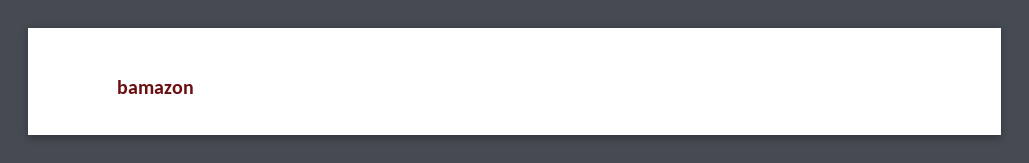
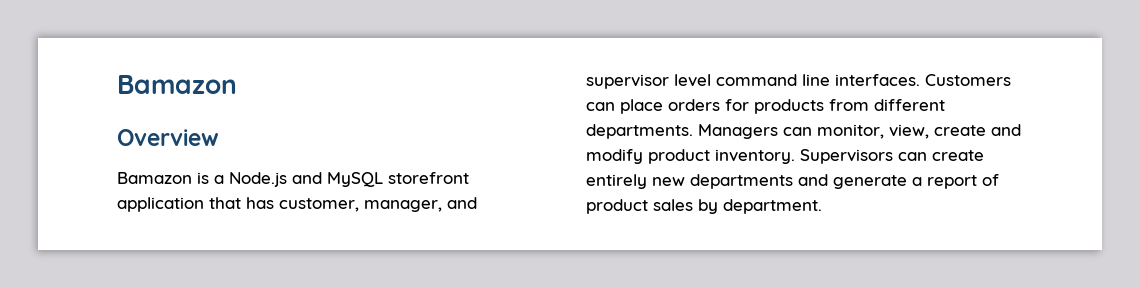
[117,80,194,94] bamazon -> [117,75,237,94] [117,129,219,146] [117,172,469,187] [117,197,477,212] [586,74,1011,89] [586,99,945,114] [586,124,1021,139] [586,149,984,164] [586,174,999,189] [586,199,822,214] Bamazon // Overview // Bamazon is a Node.js and MySQL storefront application that has customer, manager, and supervisor level command line interfaces. Customers can place orders for products from different departments. Managers can monitor, view, create and modify product inventory. Supervisors can create entirely new departments and generate a report of product sales by department.

